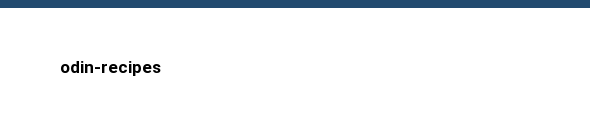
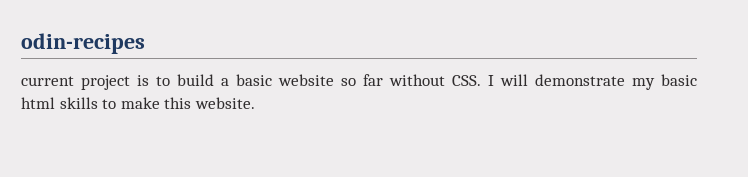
(161, 68) none -> [21,74,697,90] [21,97,255,109] // current project is to build a basic website so far without CSS. I will demonstrate my basic html skills to make this website.

